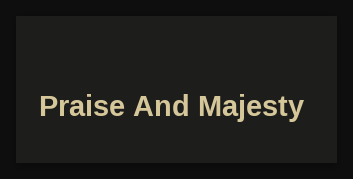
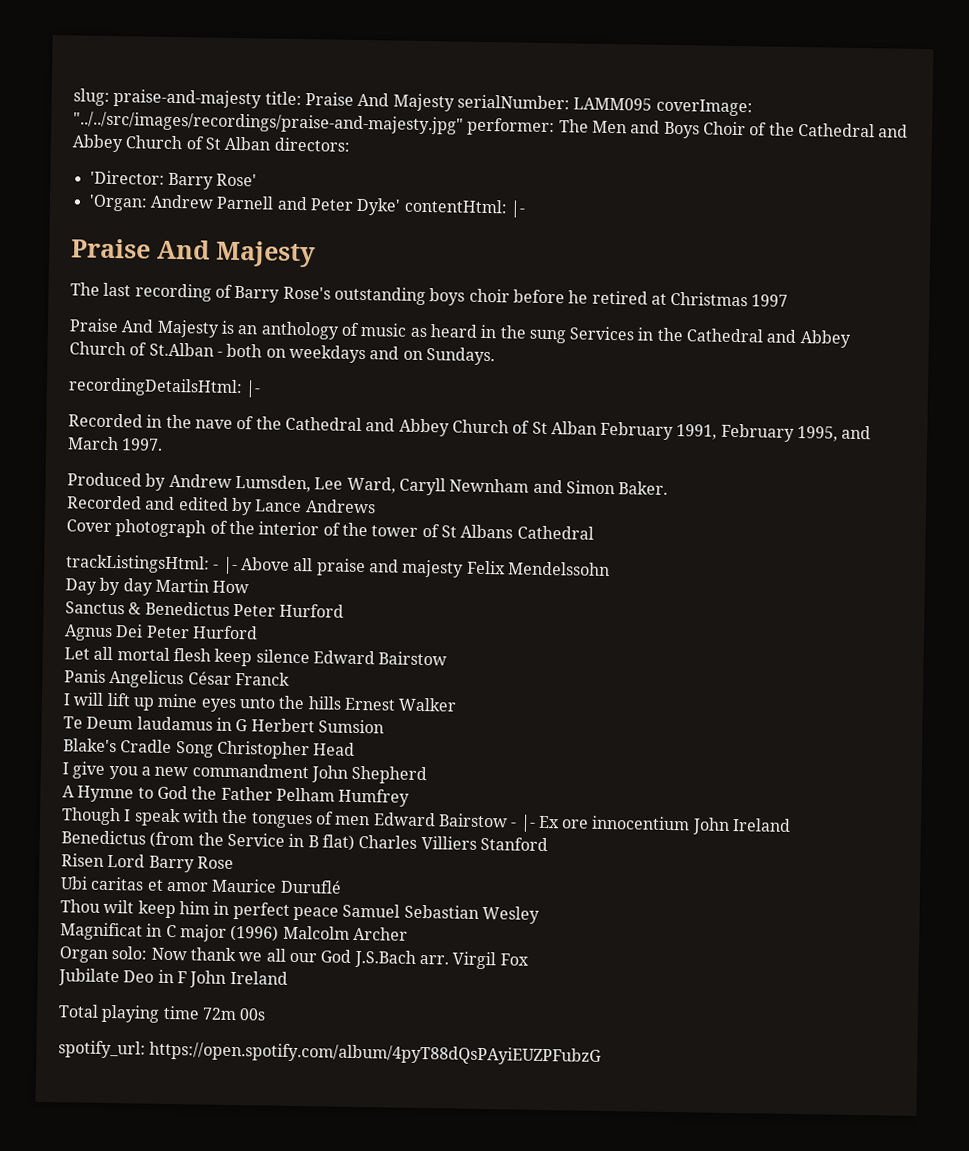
[39,94,304,122] Praise And Majesty -> [73,88,753,117] [73,111,909,139] [72,134,350,153] [89,170,258,190] [88,194,526,218] [71,238,316,268] [70,282,789,307] [69,318,851,348] [69,341,495,366] [68,377,262,398] [68,413,872,442] [67,436,164,451] [67,472,669,496] [67,495,376,516] [66,519,594,540] [66,554,610,578] [65,577,250,596] [65,601,345,618] [64,624,258,642] [64,646,448,667] [64,669,290,689] [63,692,458,713] [63,716,384,734] [63,738,356,760] [62,761,428,785] [62,785,411,807] [61,807,792,835] [61,830,548,852] [61,853,234,873] [60,876,342,894] [60,899,540,924] [60,922,408,942] [59,946,529,970] [58,968,288,988] [58,1004,267,1023] [58,1040,603,1066] slug: praise-and-majesty title: Praise And Majesty serialNumber: LAMM095 coverImage: "../../src/images/recordings/praise-and-majesty.jpg" performer: The Men and Boys Choir of the Cathedral and Abbey Church of St Alban directors: // 'Director: Barry Rose' // 'Organ: Andrew Parnell and Peter Dyke' contentHtml: |- // Praise And Majesty // The last recording of Barry Rose's outstanding boys choir before he retired at Christmas 1997 // Praise And Majesty is an anthology of music as heard in the sung Services in the Cathedral and Abbey Church of St.Alban - both on weekdays and on Sundays. // recordingDetailsHtml: |- // Recorded in the nave of the Cathedral and Abbey Church of St Alban February 1991, February 1995, and March 1997. // Produced by Andrew Lumsden, Lee Ward, Caryll Newnham and Simon Baker. // Recorded and edited by Lance Andrews // Cover photograph of the interior of the tower of St Albans Cathedral // trackListingsHtml: - |- Above all praise and majesty Felix Mendelssohn // Day by day Martin How // Sanctus & Benedictus Peter Hurford // Agnus Dei Peter Hurford // Let all mortal flesh keep silence Edward Bairstow // Panis Angelicus César Franck // I will lift up mine eyes unto the hills Ernest Walker // Te Deum laudamus in G Herbert Sumsion // Blake's Cradle Song Christopher Head // I give you a new commandment John Shepherd // A Hymne to God the Father Pelham Humfrey // Though I speak with the tongues of men Edward Bairstow - |- Ex ore innocentium John Ireland // Benedictus (from the Service in B flat) Charles Villiers Stanford // Risen Lord Barry Rose // Ubi caritas et amor Maurice Duruflé // Thou wilt keep him in perfect peace Samuel Sebastian Wesley // Magnificat in C major (1996) Malcolm Archer // Organ solo: Now thank we all our God J.S.Bach arr. Virgil Fox // Jubilate Deo in F John Ireland // Total playing time 72m 00s // spotify_url: https://open.spotify.com/album/4pyT88dQsPAyiEUZPFubzG

